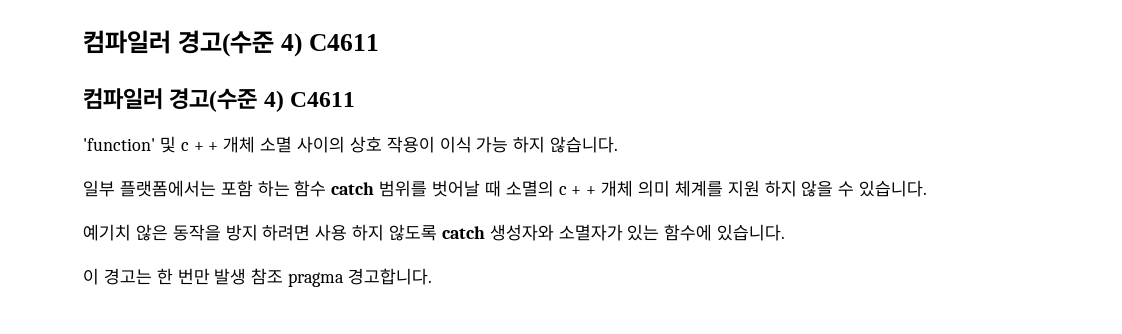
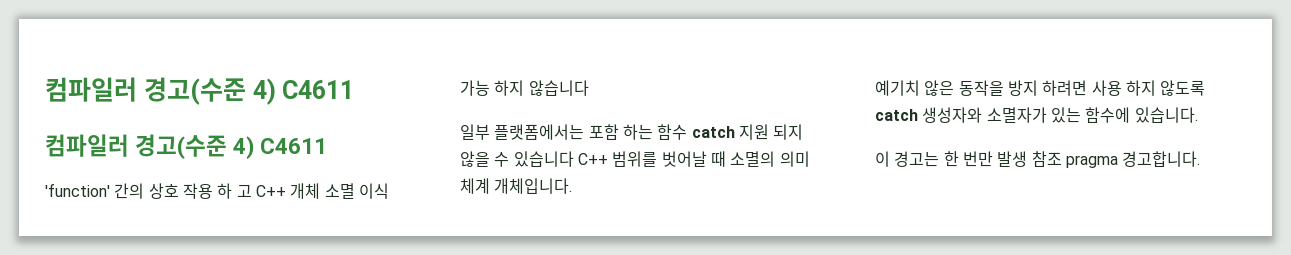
[159,136,435,153] 및 c + + 개체 소멸 사이의 상호 작용이 -> [114,183,355,199] 간의 상호 작용 하 고 C++ 개체 소멸
[550,136,619,153] 않습니다. -> [528,80,589,96] 않습니다
[379,180,928,197] 범위를 벗어날 때 소멸의 c + + 개체 의미 체계를 지원 하지 않을 수 있습니다. -> [738,124,804,140] [460,151,810,167] [460,178,573,194] 지원 되지 않을 수 있습니다 C++ 범위를 벗어날 때 소멸의 의미 체계 개체입니다.

